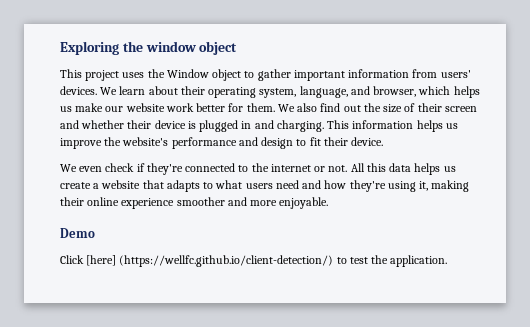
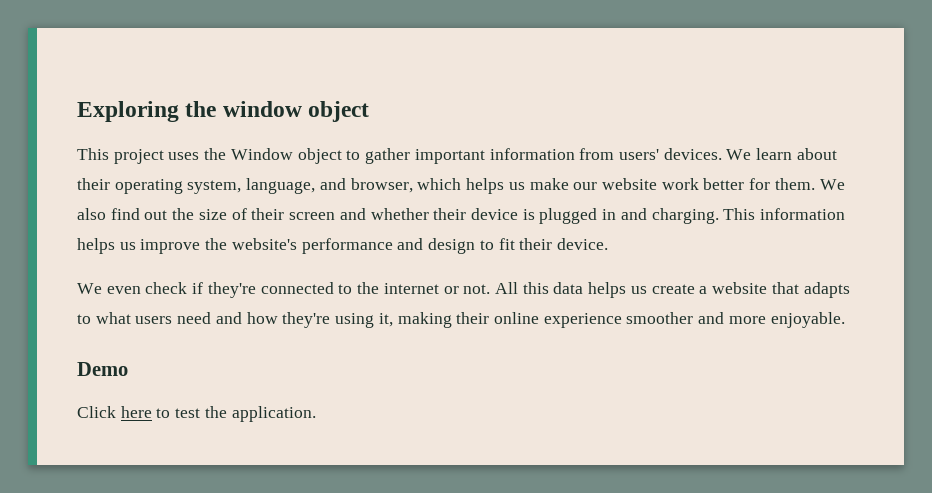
[86,255,334,267] [here] (https://wellfc.github.io/client-detection/) -> [120,406,152,418] here

